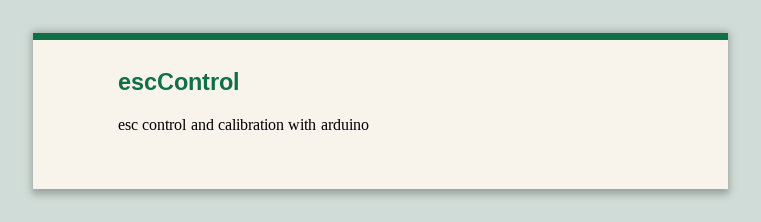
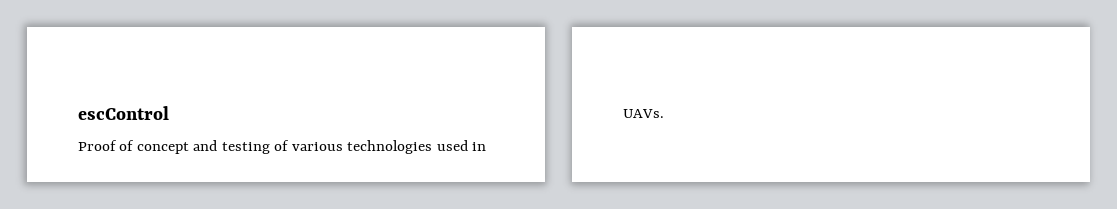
[118,119,369,130] esc control and calibration with arduino -> [78,140,487,154] [623,109,664,118] Proof of concept and testing of various technologies used in UAVs.

